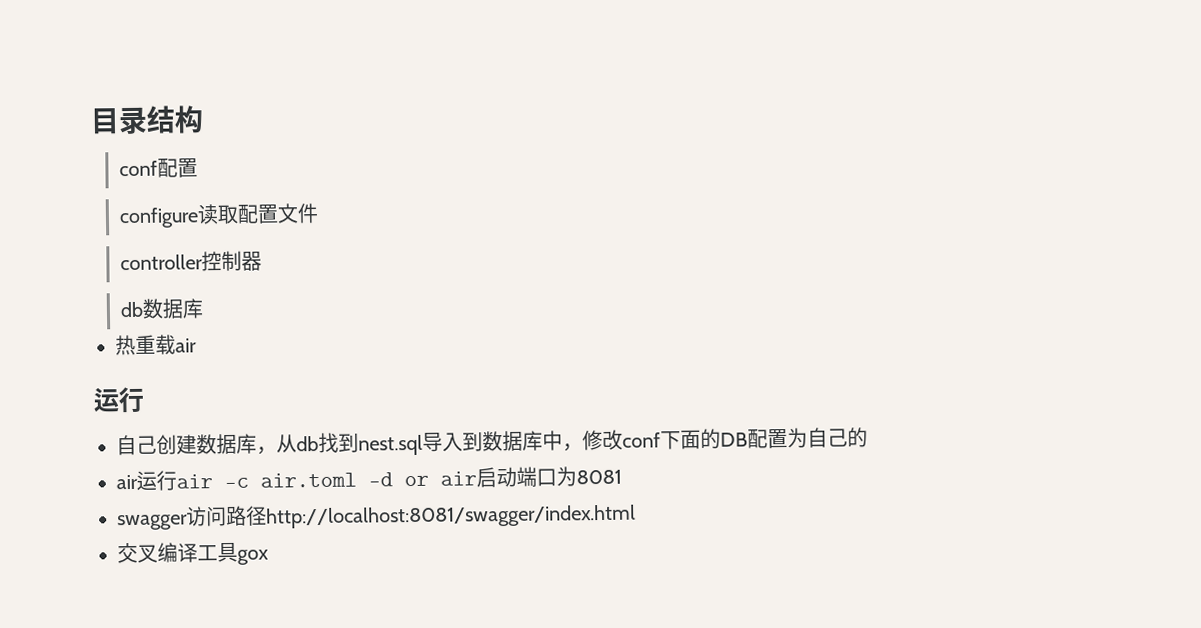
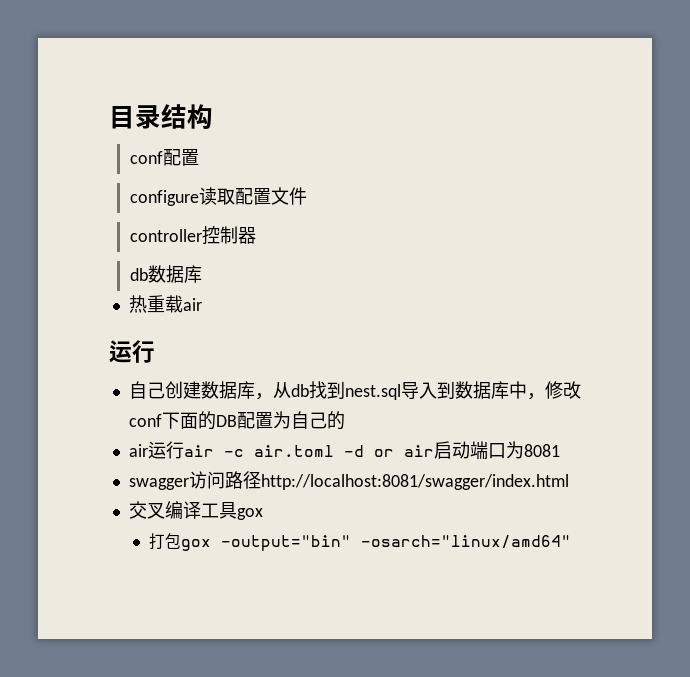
(269, 557) none -> [149,533,572,551] // 打包gox -output="bin" -osarch="linux/amd64"

